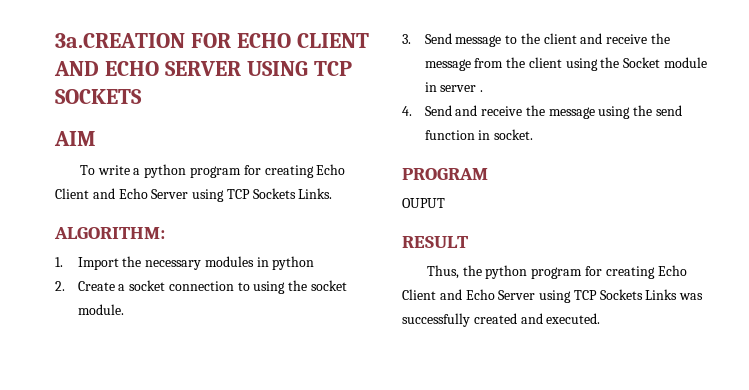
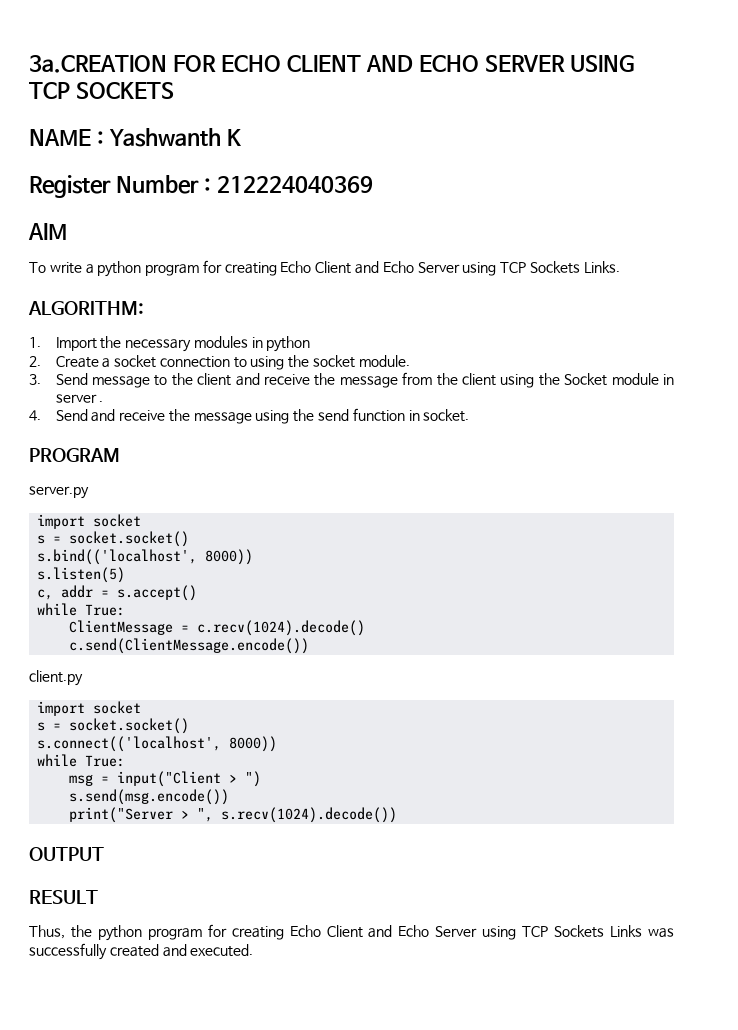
(142, 96) none -> [29,128,242,147] [29,175,373,198] // NAME : Yashwanth K // Register Number : 212224040369
[402,198,445,208] OUPUT -> [29,486,89,499] [37,514,142,529] [37,531,190,547] [37,549,254,565] [37,567,126,583] [37,585,198,601] [37,603,126,616] [69,620,366,636] [69,638,310,654] [29,670,83,686] [37,701,142,716] [37,718,190,734] [37,736,278,752] [37,754,126,767] [69,771,262,787] [69,789,230,805] [69,807,398,823] [29,847,104,861] server.py // import socket // s = socket.socket() // s.bind(('localhost', 8000)) // s.listen(5) // c, addr = s.accept() // while True: // ClientMessage = c.recv(1024).decode() // c.send(ClientMessage.encode()) // client.py // import socket // s = socket.socket() // s.connect(('localhost', 8000)) // while True: // msg = input("Client > ") // s.send(msg.encode()) // print("Server > ", s.recv(1024).decode()) // OUTPUT

